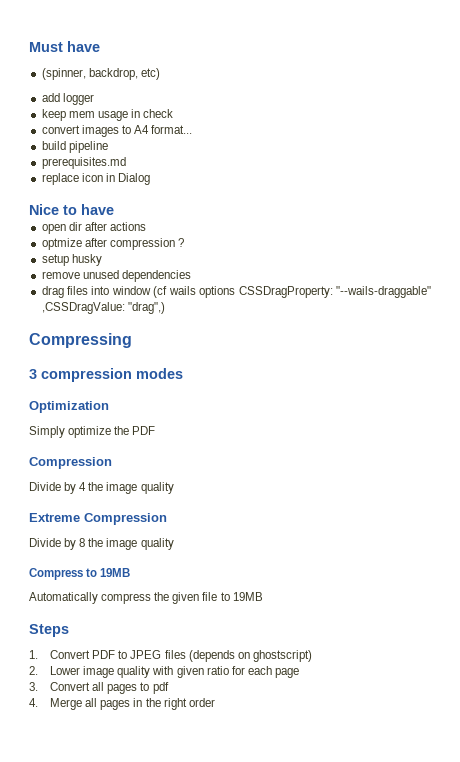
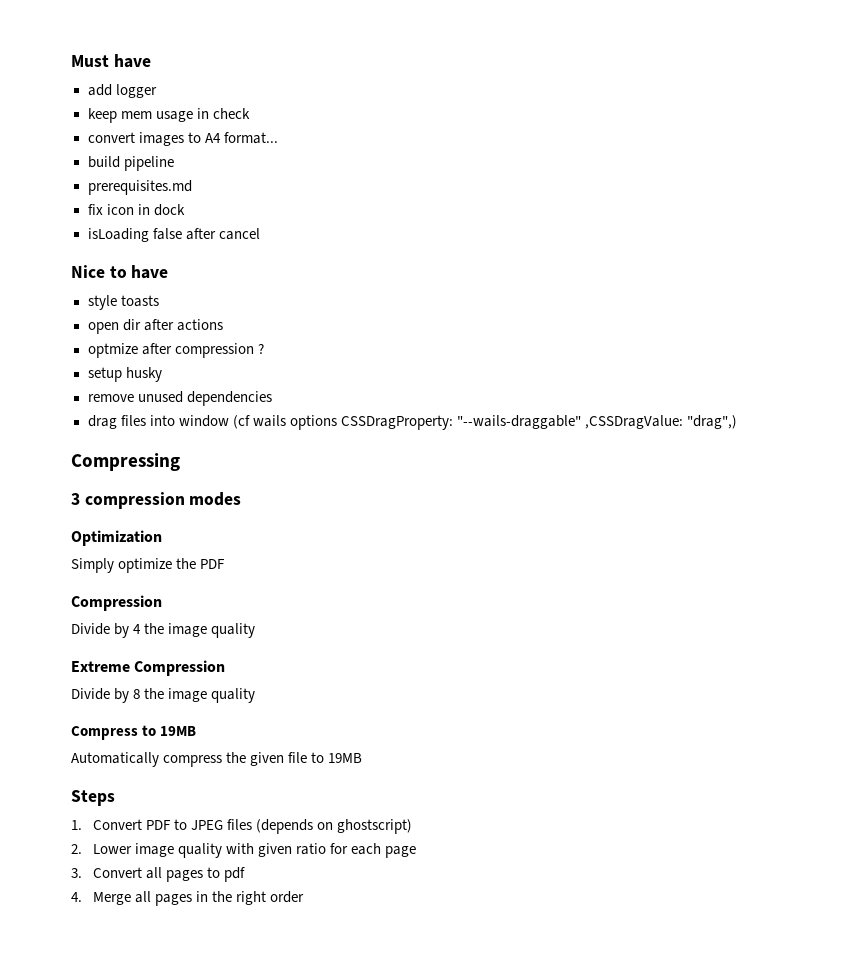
[41,68,160,80] // (spinner, backdrop, etc) -> (151, 61) none
[41,173,79,185] replace -> [87,204,103,215] fix
[117,173,150,185] Dialog -> [153,204,185,216] [87,228,260,242] dock // isLoading false after cancel
(114, 209) none -> [87,295,159,310] // style toasts

